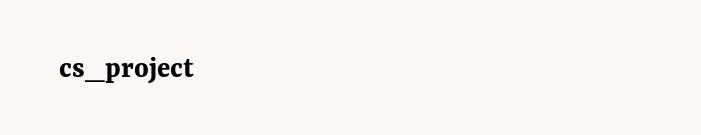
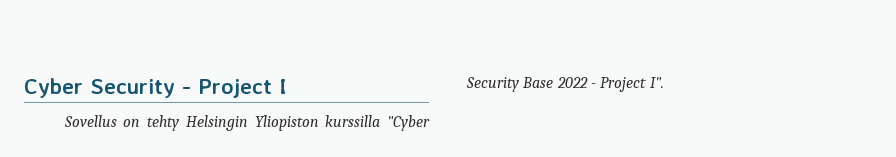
[59,57,194,84] cs_project -> [24,78,287,98] [63,115,431,131] [466,77,664,92] Cyber Security - Project I // Sovellus on tehty Helsingin Yliopiston kurssilla "Cyber Security Base 2022 - Project I".

